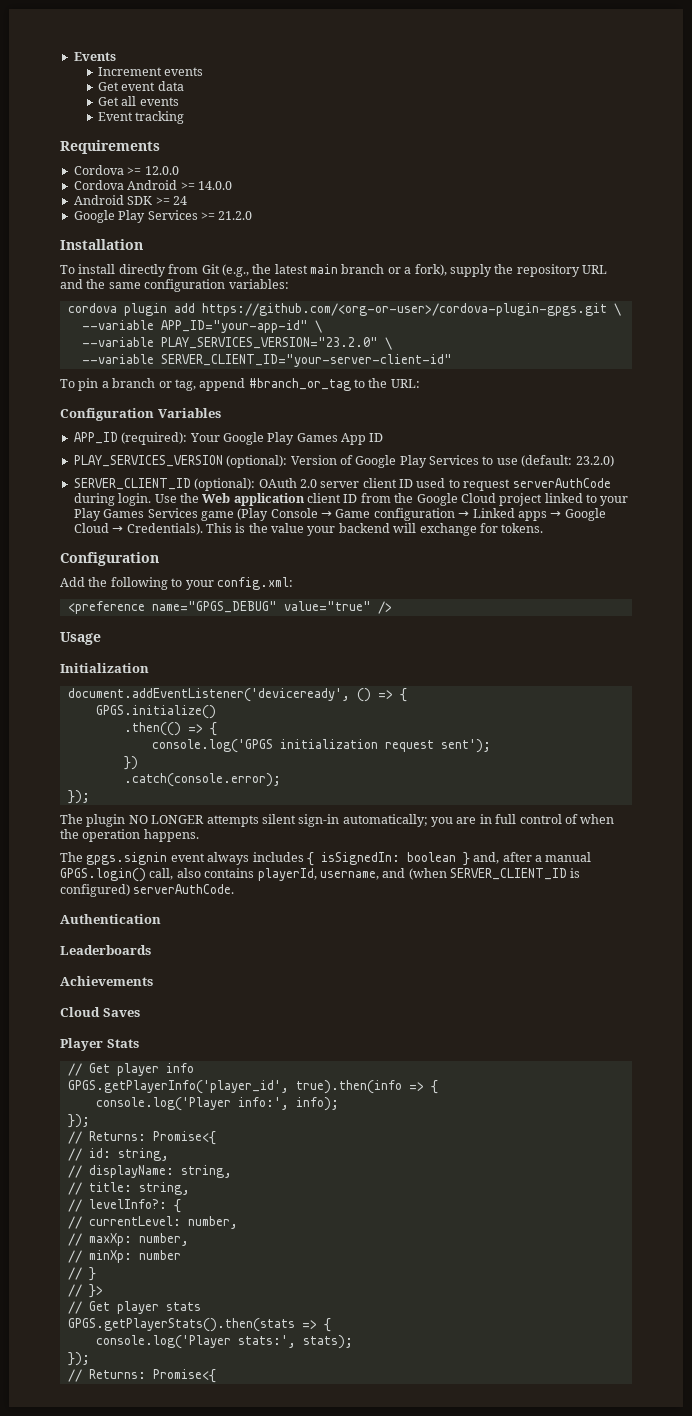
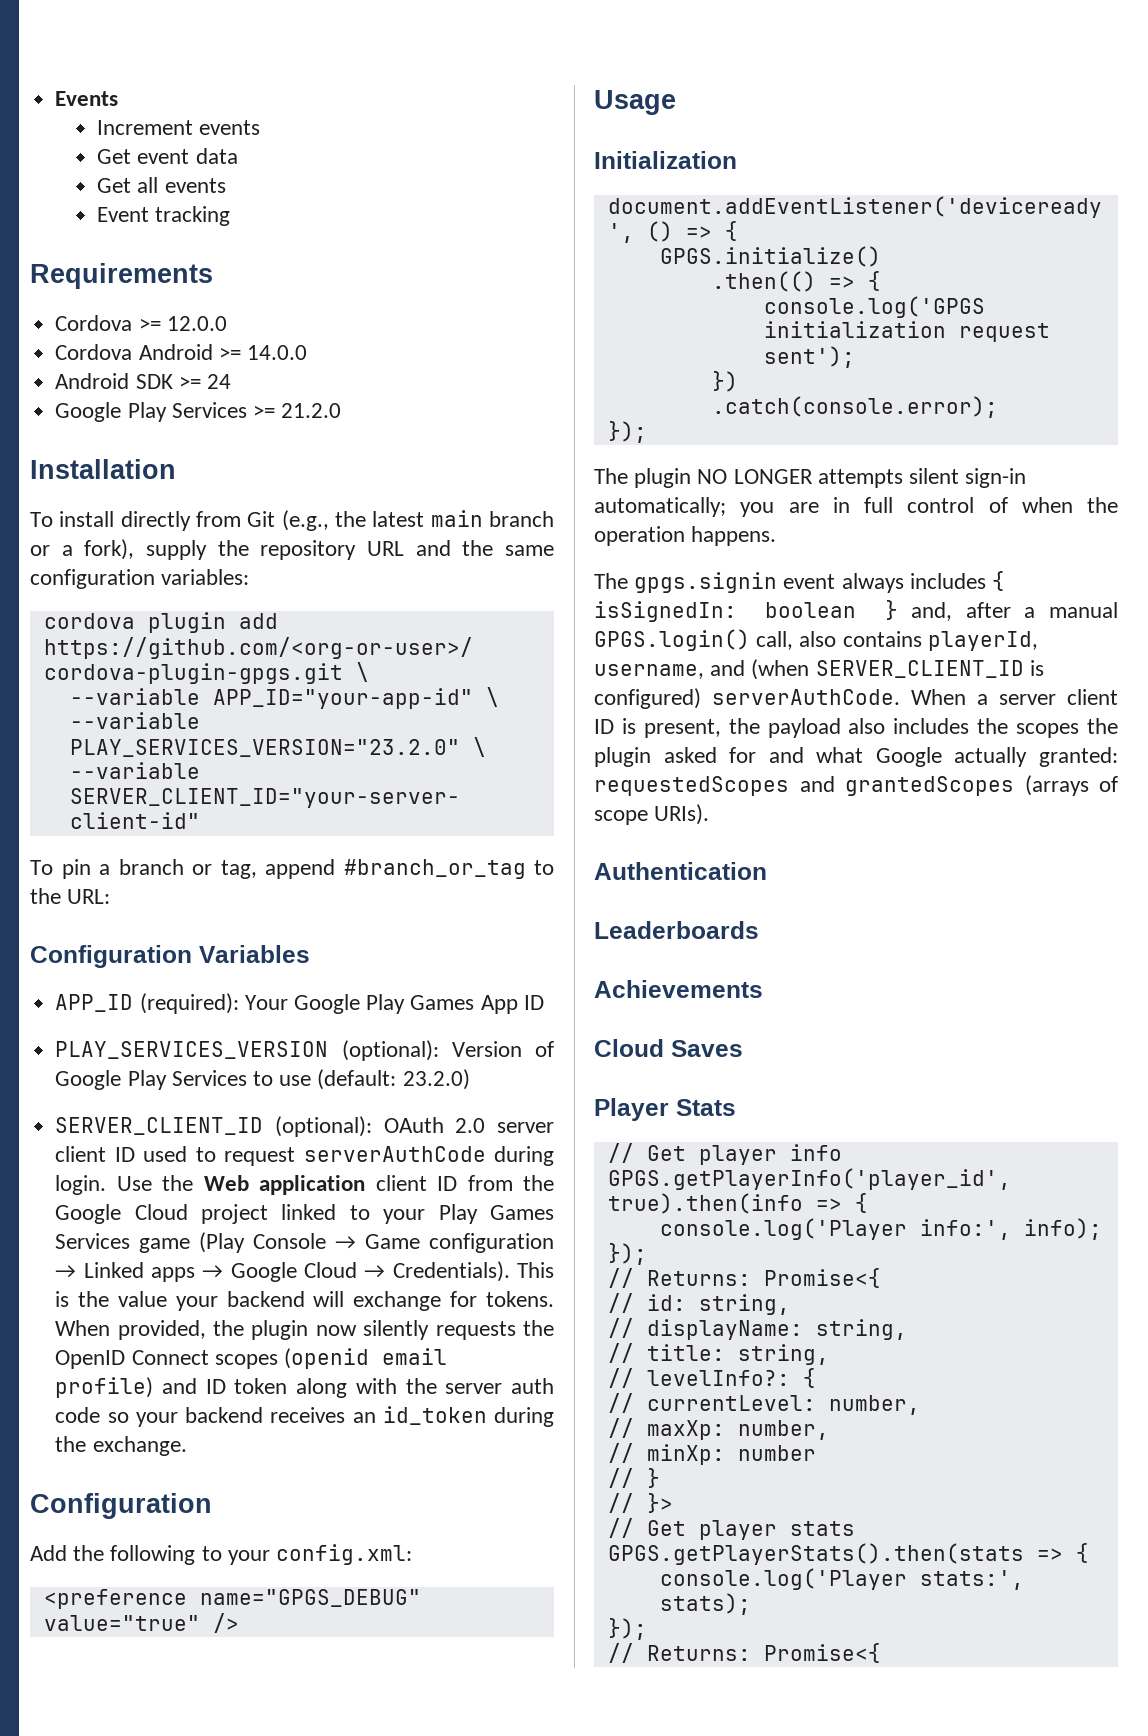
(544, 528) none -> [55,1320,554,1340] [55,1348,447,1369] [55,1377,554,1398] [55,1406,554,1427] [55,1436,187,1456] When provided, the plugin now silently requests the OpenID Connect scopes (openid email profile) and ID token along with the server auth code so your backend receives an id_token during the exchange.
(235, 889) none -> [911,689,1118,705] [594,718,1118,738] [594,747,1118,767] [594,775,1118,796] [594,804,710,825] When a server client ID is present, the payload also includes the scopes the plugin asked for and what Google actually granted: requestedScopes and grantedScopes (arrays of scope URIs).

